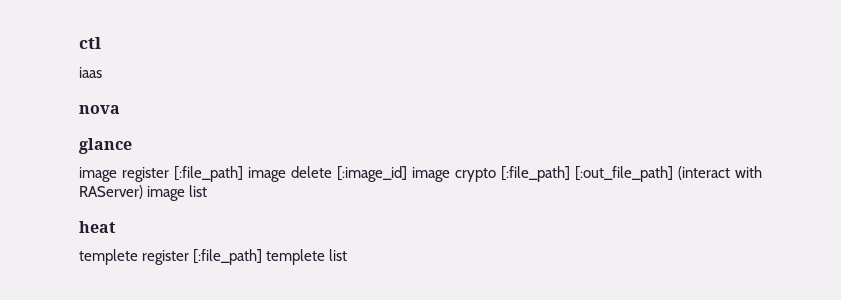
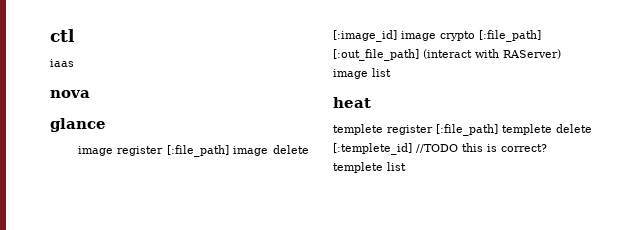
(326, 257) none -> [556,124,592,133] [333,143,547,155] [333,162,383,173] delete [:templete_id] //TODO this is correct? templete

